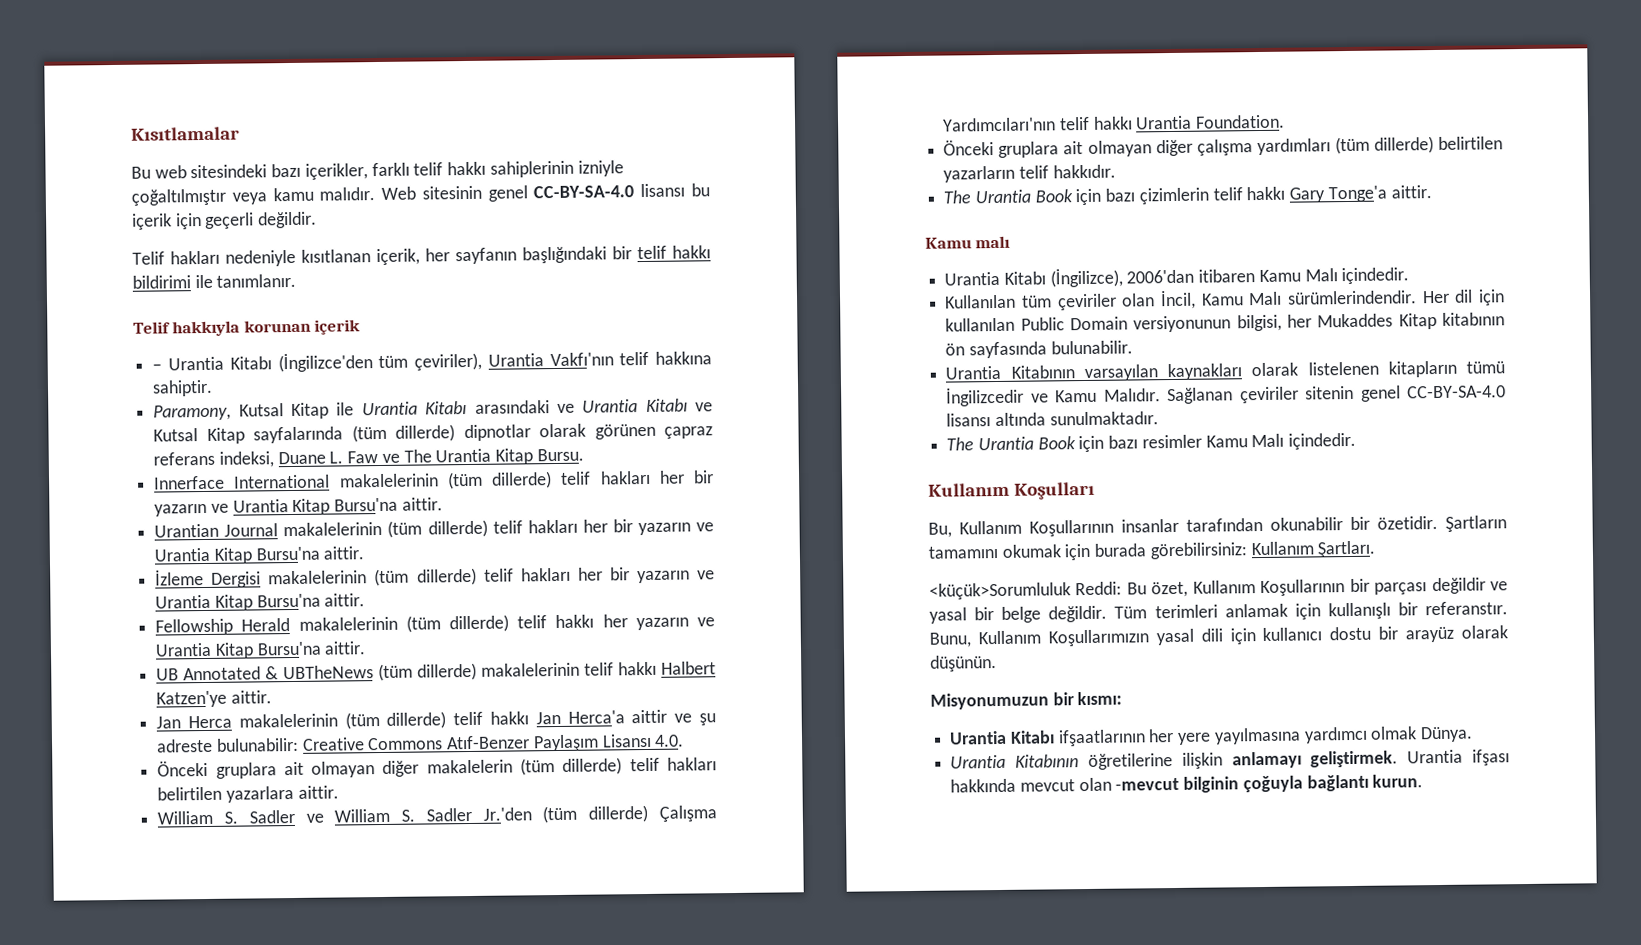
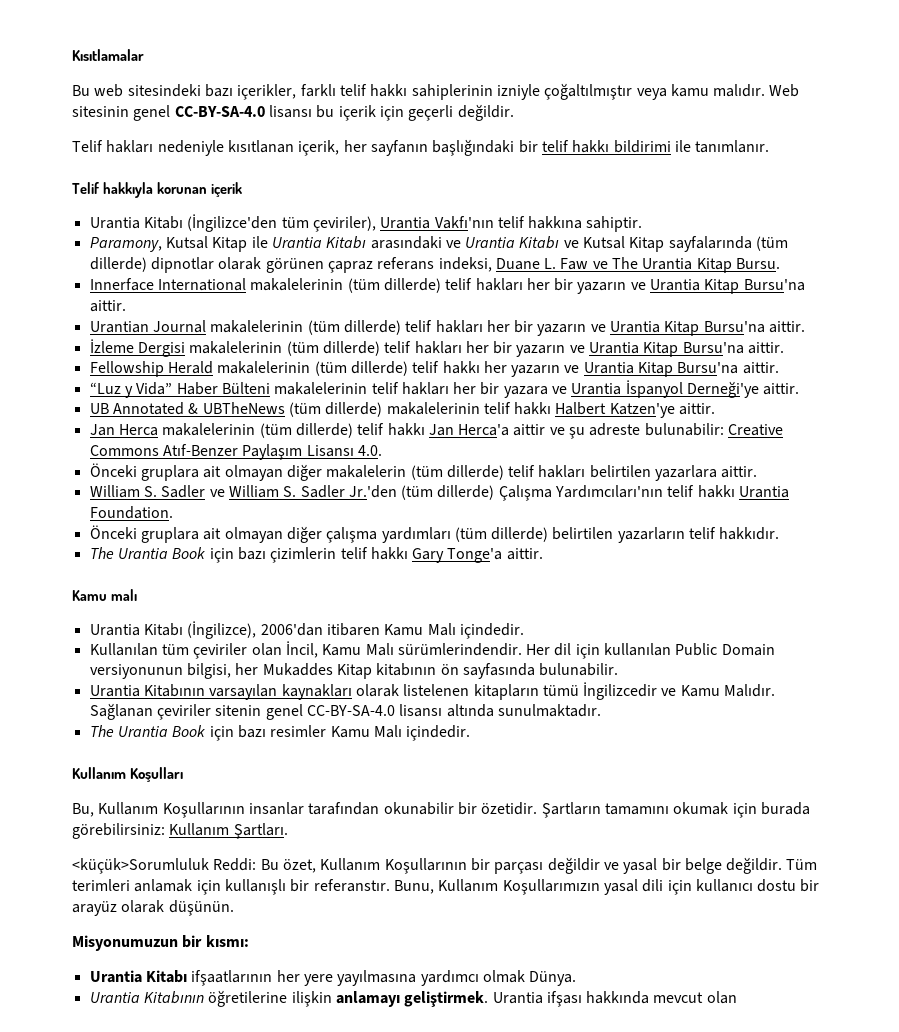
[152,363,163,371] – -> (242, 189) none
(367, 648) none -> [89,380,800,398] // “Luz y Vida” Haber Bülteni makalelerinin telif hakları her bir yazara ve Urantia İspanyol Derneği'ye aittir.
[1115,774,1424,793] -mevcut bilginin çoğuyla bağlantı kurun. -> (737, 997) none

